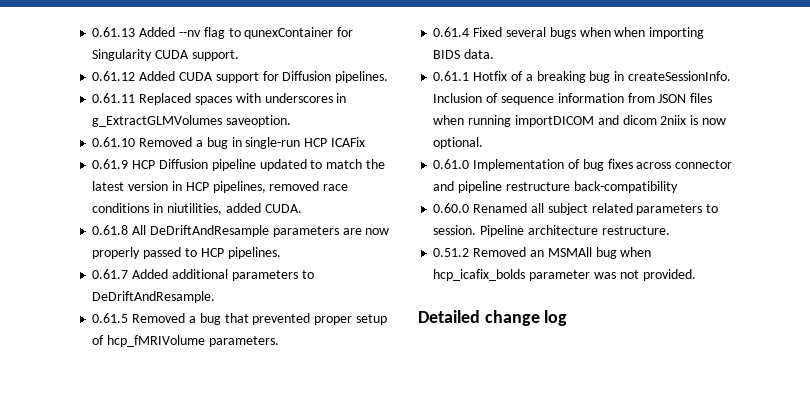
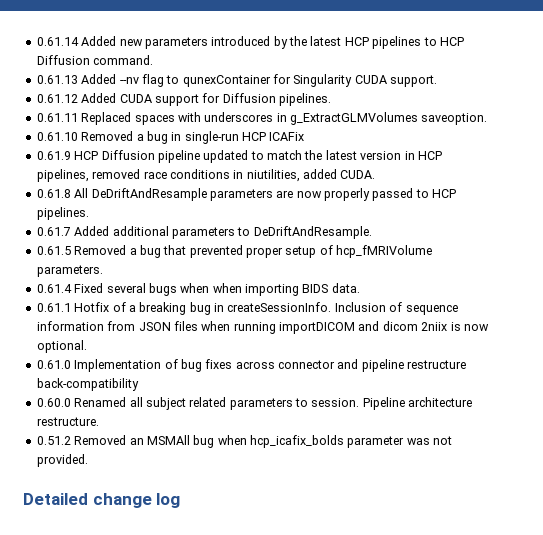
(92, 32) none -> [36,36,464,49] [36,55,154,65] 0.61.14 Added new parameters introduced by the latest HCP pipelines to HCP Diffusion command. //

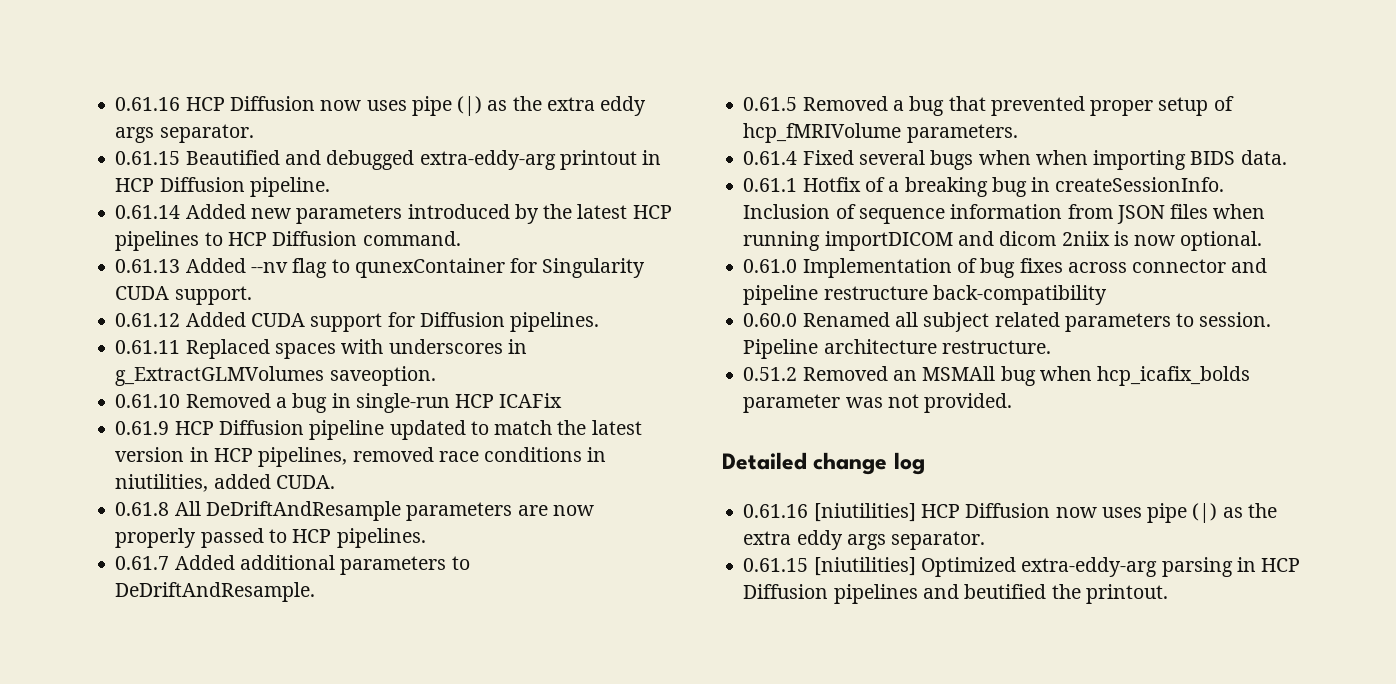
(36, 41) none -> [115,96,647,116] [115,124,254,143] [115,150,662,170] [115,177,330,197] 0.61.16 HCP Diffusion now uses pipe (|) as the extra eddy args separator. // 0.61.15 Beautified and debugged extra-eddy-arg printout in HCP Diffusion pipeline. //
(181, 500) none -> [743,503,1277,523] [743,530,986,550] [743,557,1301,577] [743,584,1168,604] // 0.61.16 [niutilities] HCP Diffusion now uses pipe (|) as the extra eddy args separator. // 0.61.15 [niutilities] Optimized extra-eddy-arg parsing in HCP Diffusion pipelines and beutified the printout.

